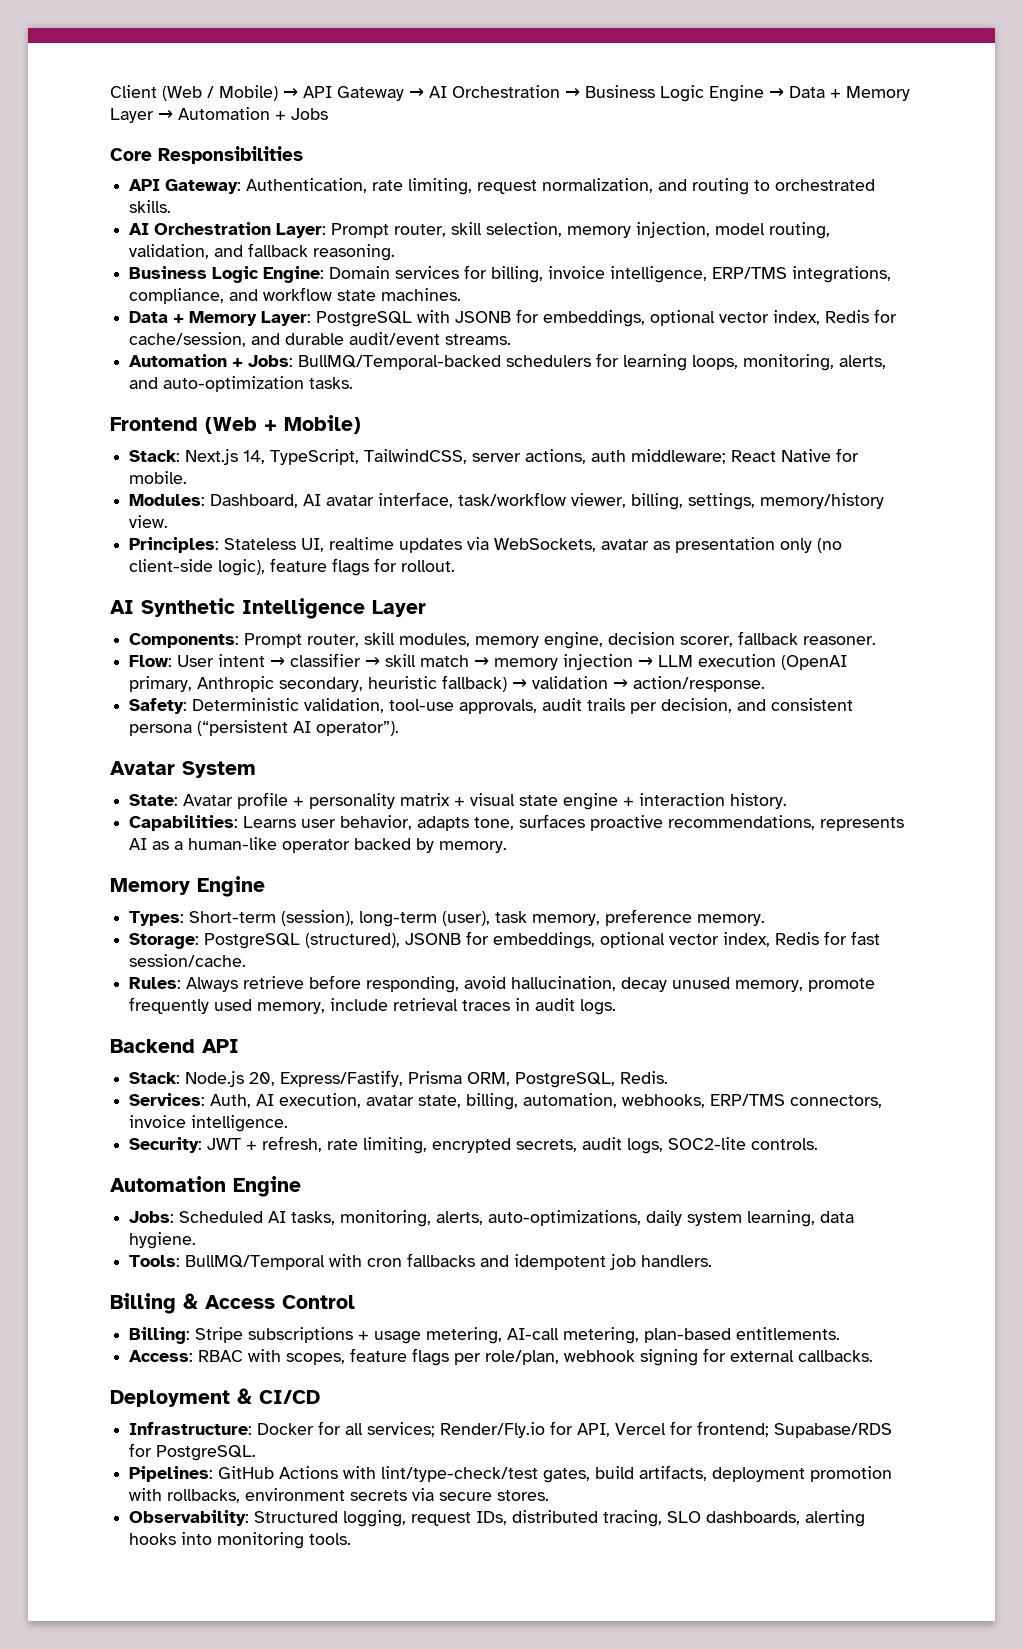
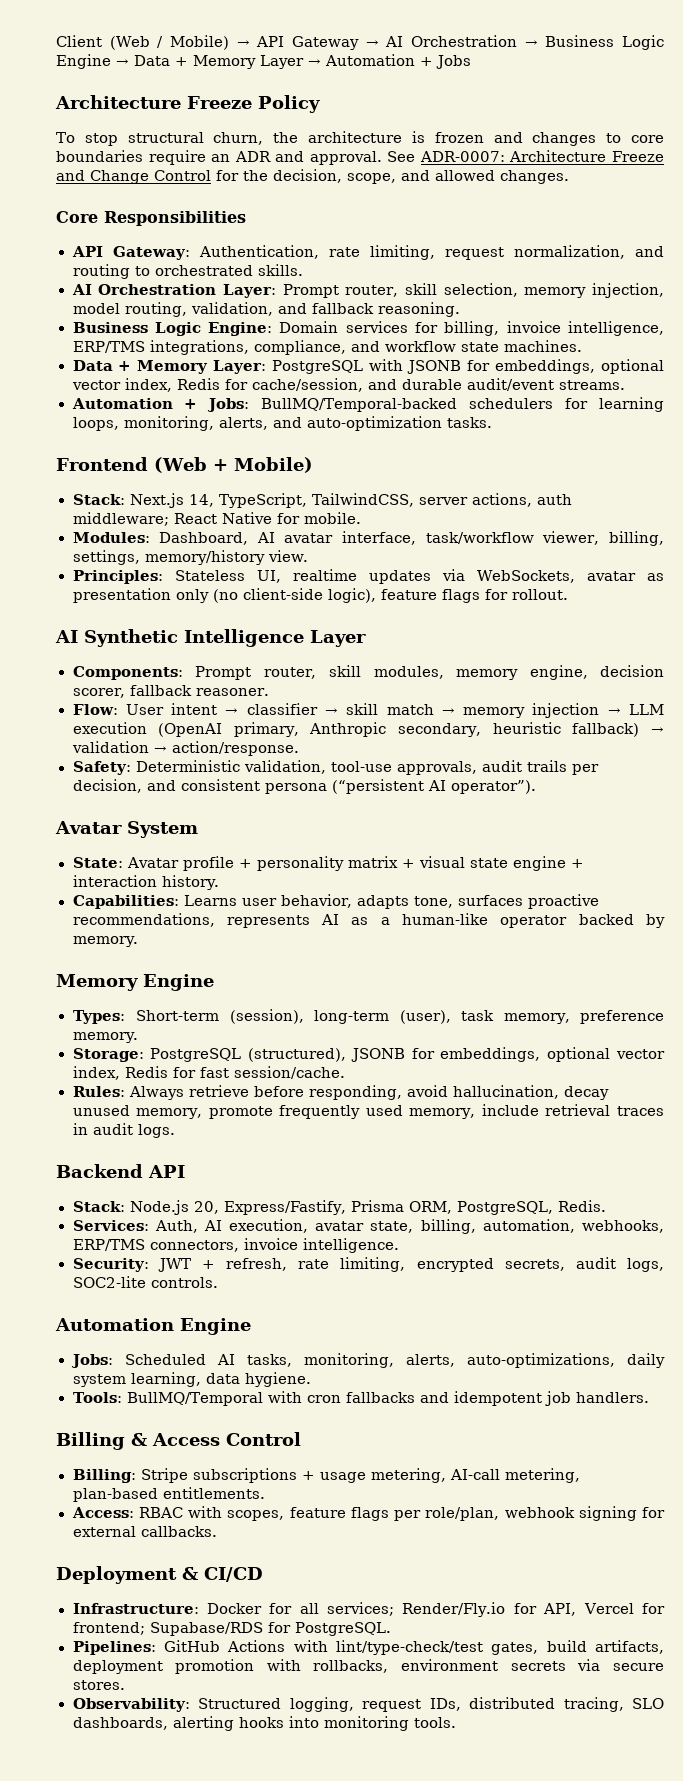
(328, 114) none -> [55,95,320,113] [56,131,664,146] [56,150,664,165] [56,169,569,184] // Architecture Freeze Policy // To stop structural churn, the architecture is frozen and changes to core boundaries require an ADR and approval. See ADR-0007: Architecture Freeze and Change Control for the decision, scope, and allowed changes.

